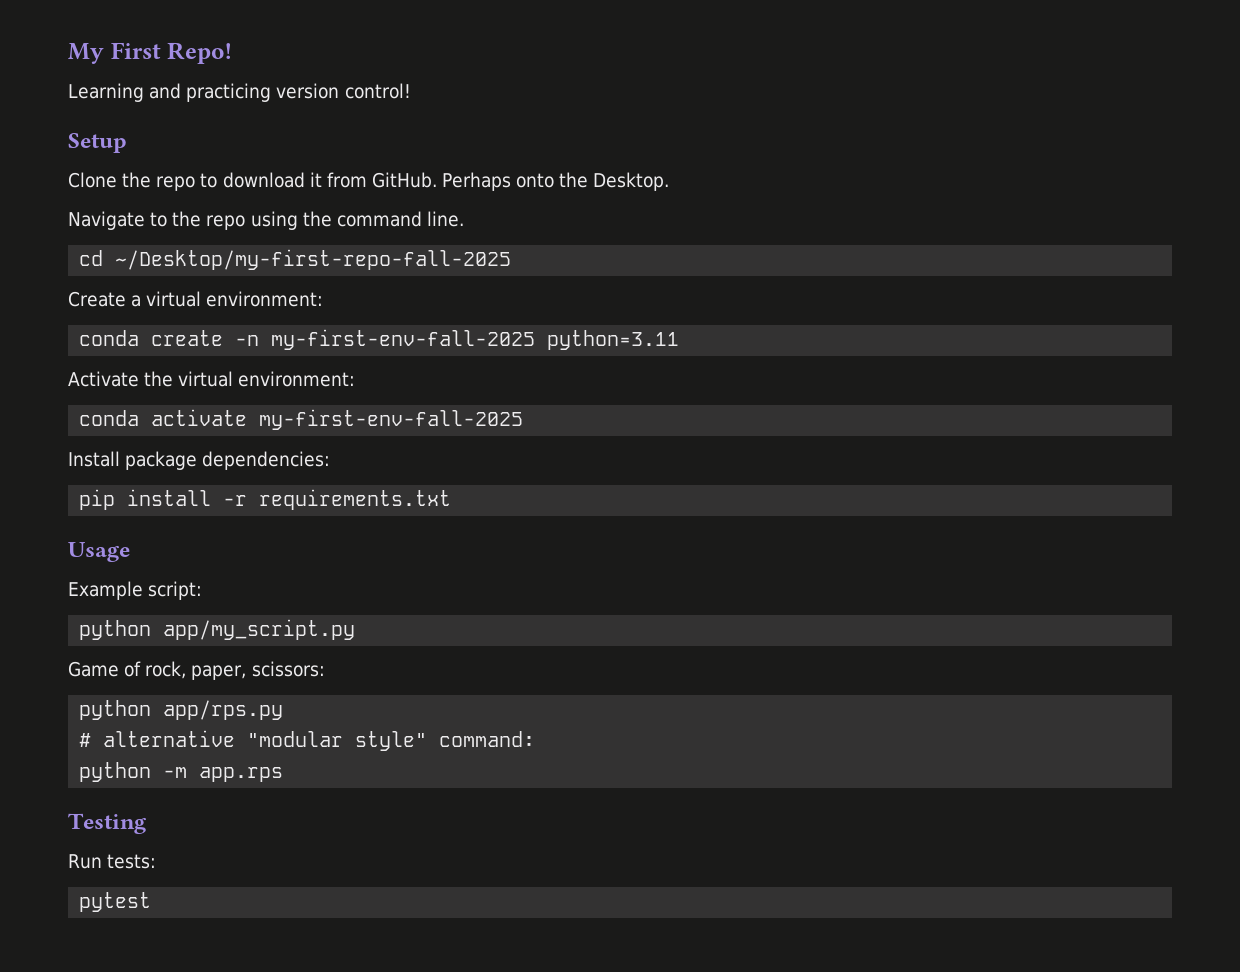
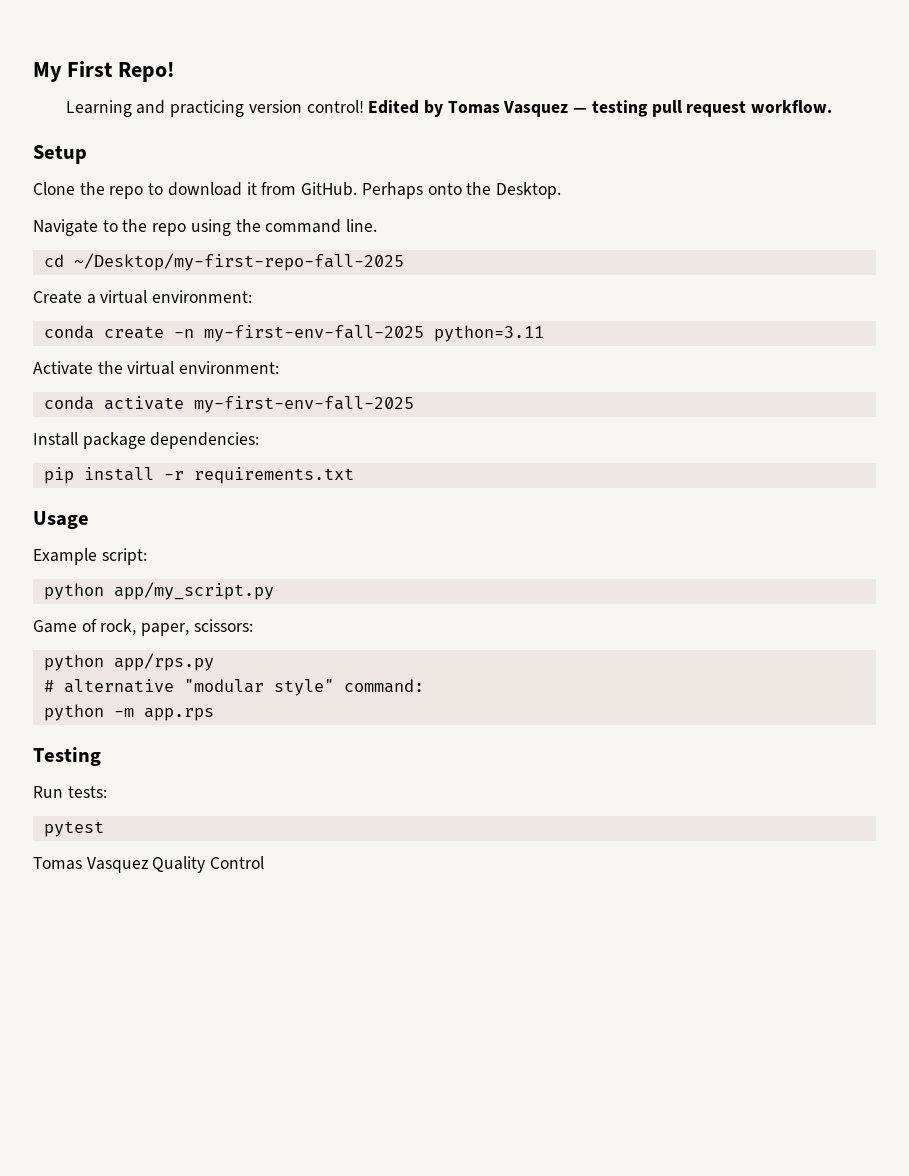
(411, 91) none -> [368,100,833,117] Edited by Tomas Vasquez — testing pull request workflow.
(152, 902) none -> [33,856,265,873] // Tomas Vasquez Quality Control

